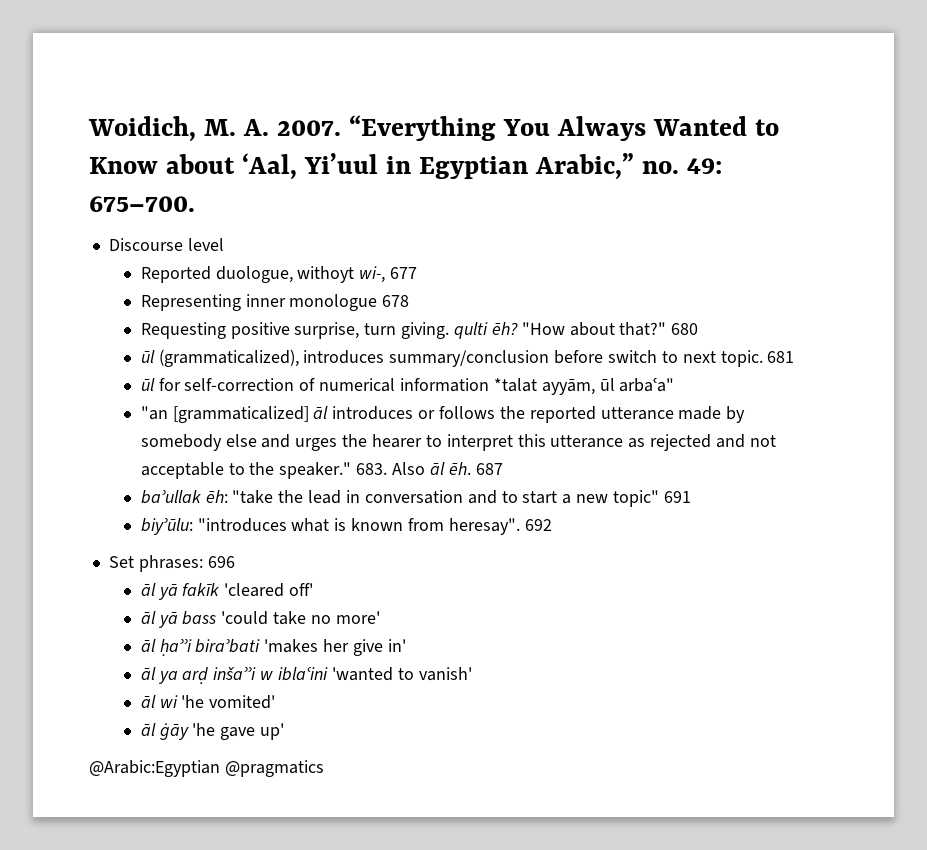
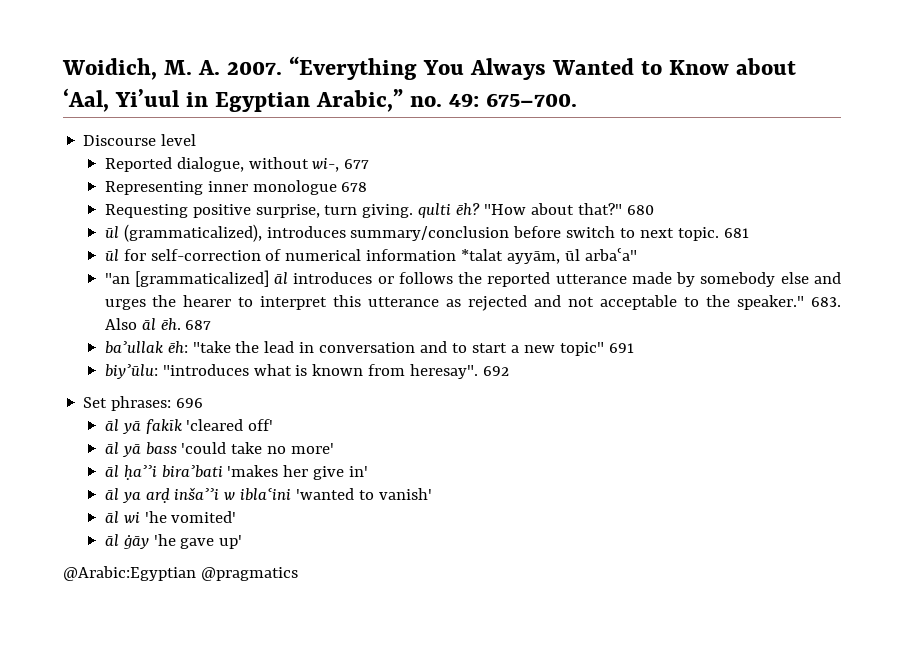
[215,266,355,283] duologue, withoyt -> [176,157,309,172] dialogue, without

